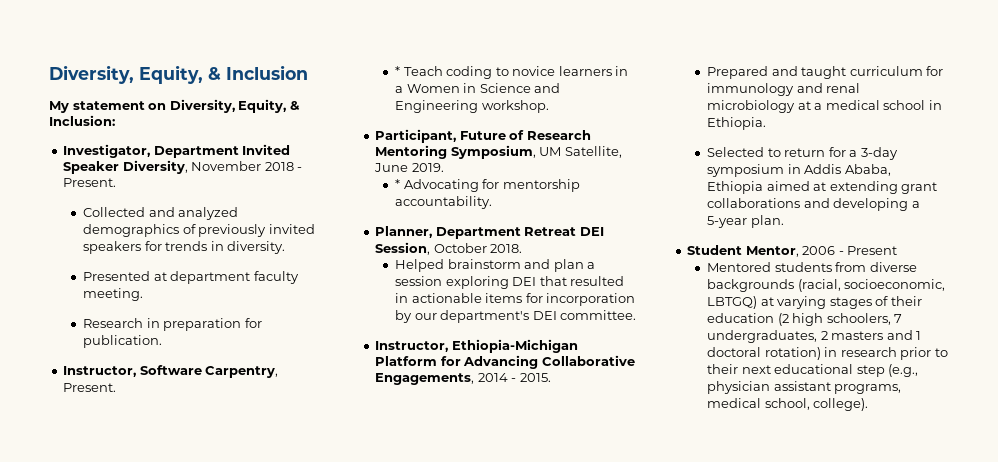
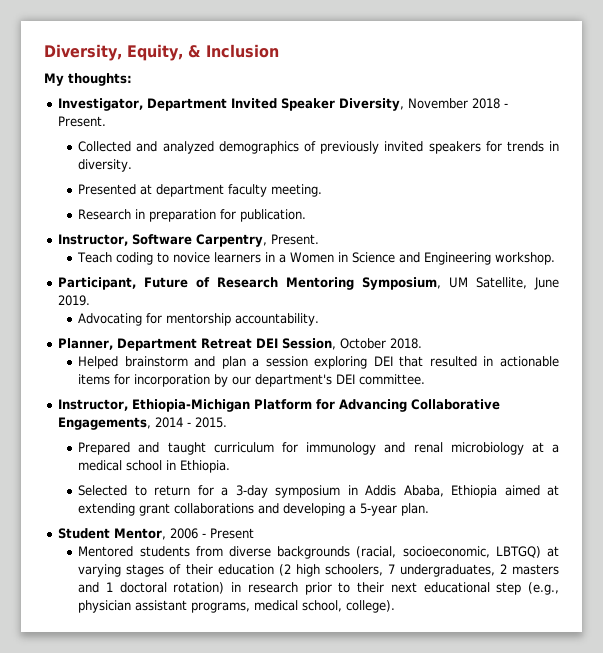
[72,99,300,113] [49,115,115,126] statement on Diversity, Equity, & Inclusion: -> [68,73,132,86] thoughts:
[394,66,400,76] * -> (320, 239) none
[394,179,400,189] * -> (91, 300) none

